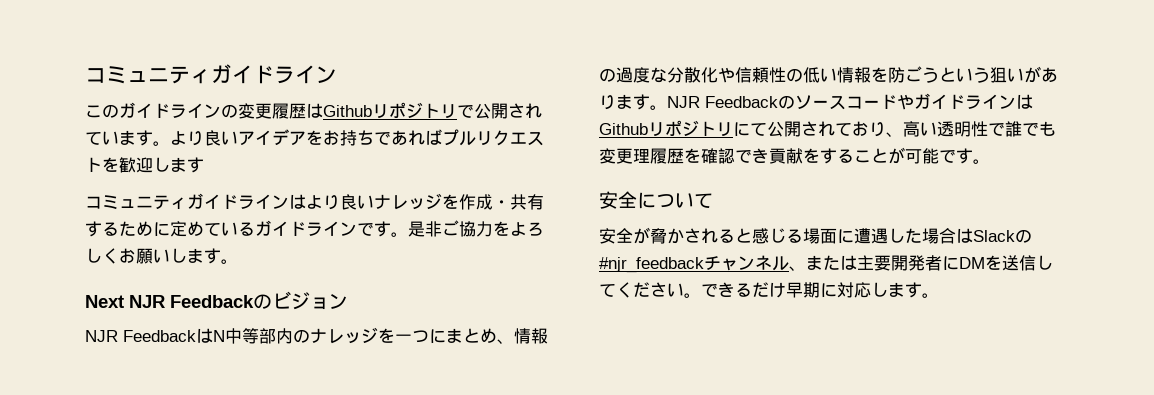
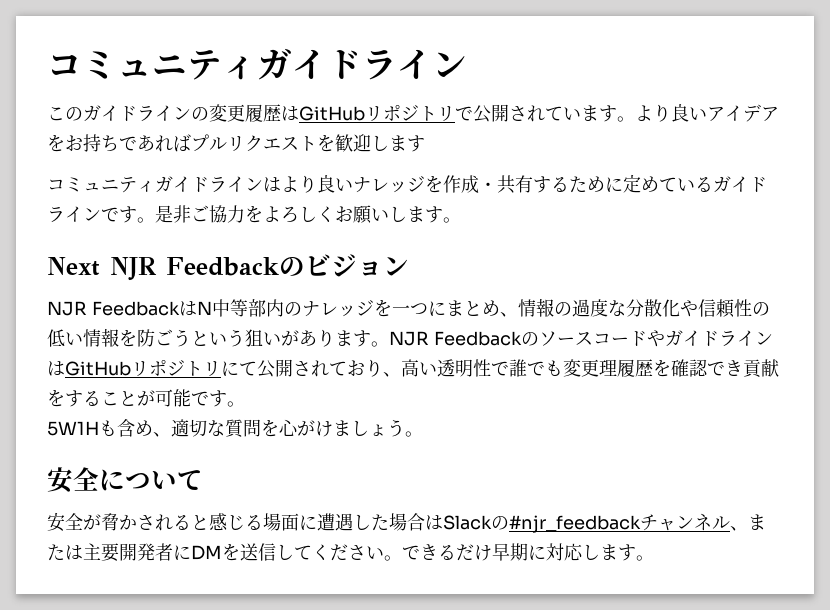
[323,105,372,117] Github -> [299,106,365,121] GitHub
[599,123,648,135] Github -> [65,361,131,376] GitHub
(990, 161) none -> [47,419,423,438] // 5W1Hも含め、適切な質問を心がけましょう。

